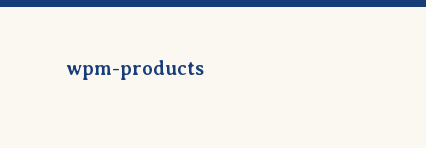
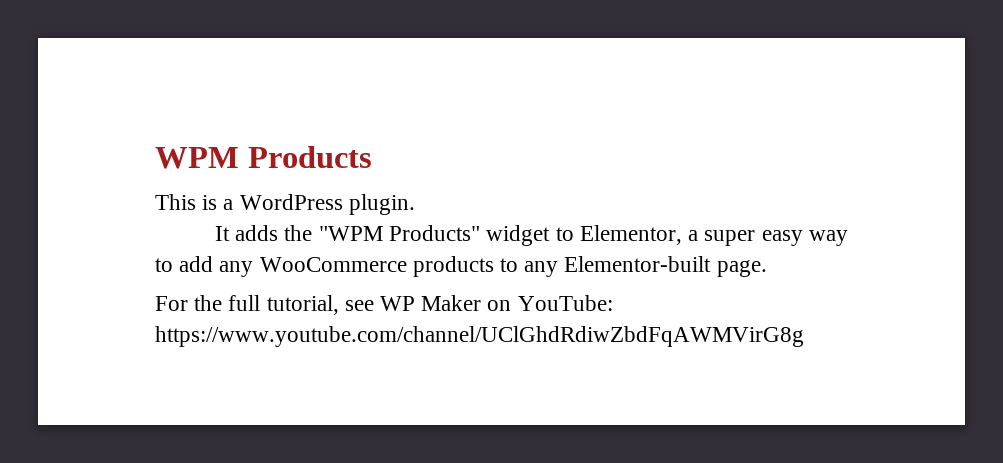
[66,60,204,80] wpm-products -> [155,146,372,169] [155,194,415,215] [214,225,848,246] [155,256,767,277] [155,295,613,315] [155,326,804,347] WPM Products // This is a WordPress plugin. // It adds the "WPM Products" widget to Elementor, a super easy way to add any WooCommerce products to any Elementor-built page. // For the full tutorial, see WP Maker on YouTube: https://www.youtube.com/channel/UClGhdRdiwZbdFqAWMVirG8g

